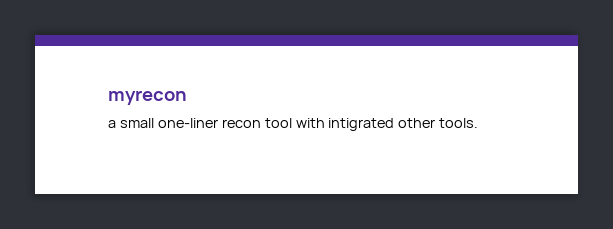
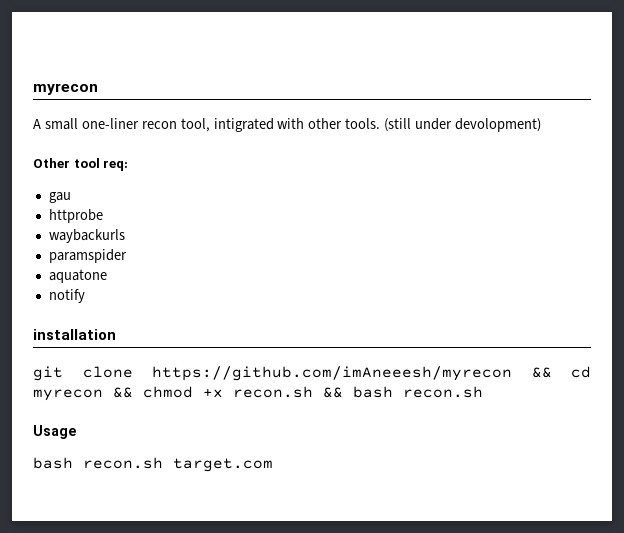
[108,120,116,128] a -> [33,119,41,129] A
[264,118,479,131] tool with intigrated other tools. -> [180,118,542,132] [33,158,129,171] [48,192,71,203] [48,209,103,223] [48,229,125,243] [48,249,127,263] [48,269,107,283] [48,289,85,303] [33,329,116,340] [33,366,591,381] [33,386,483,401] [33,425,76,439] [33,457,273,472] tool, intigrated with other tools. (still under devolopment) // Other tool req: // gau // httprobe // waybackurls // paramspider // aquatone // notify // installation // git clone https://github.com/imAneeesh/myrecon && cd myrecon && chmod +x recon.sh && bash recon.sh // Usage // bash recon.sh target.com

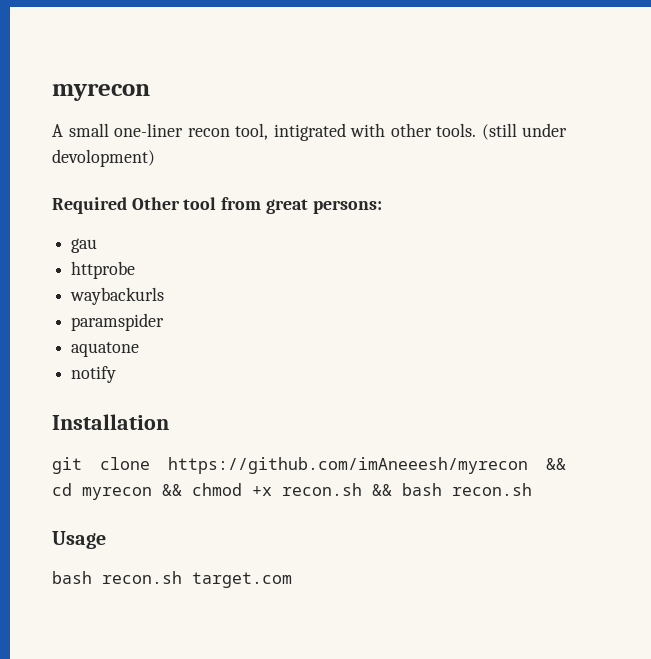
(542, 125) none -> [52,197,127,214] Required
[103,160,129,171] req: -> [221,197,382,214] from great persons:
[33,329,116,340] installation -> [52,414,169,430] Installation

